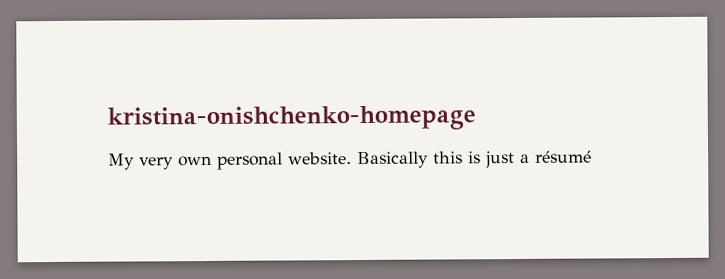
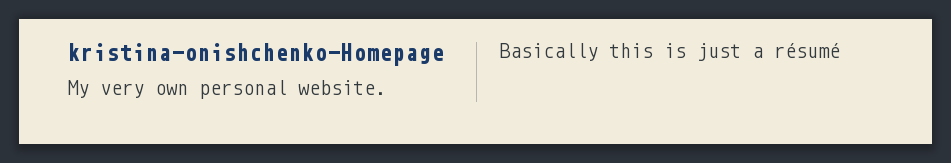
[107,105,476,132] kristina-onishchenko-homepage -> [67,43,444,66] kristina-onishchenko-Homepage

